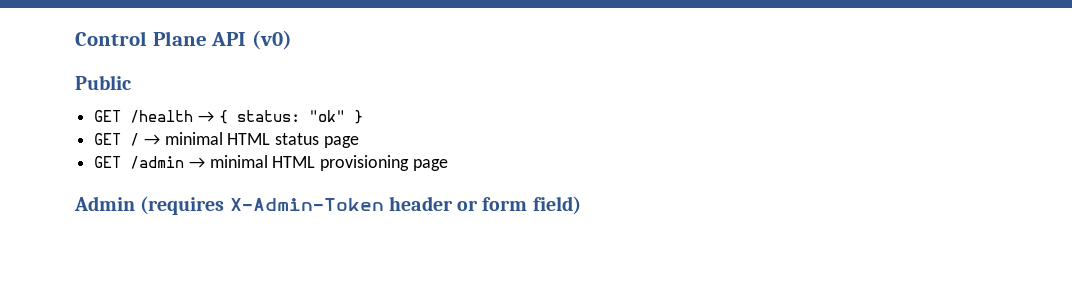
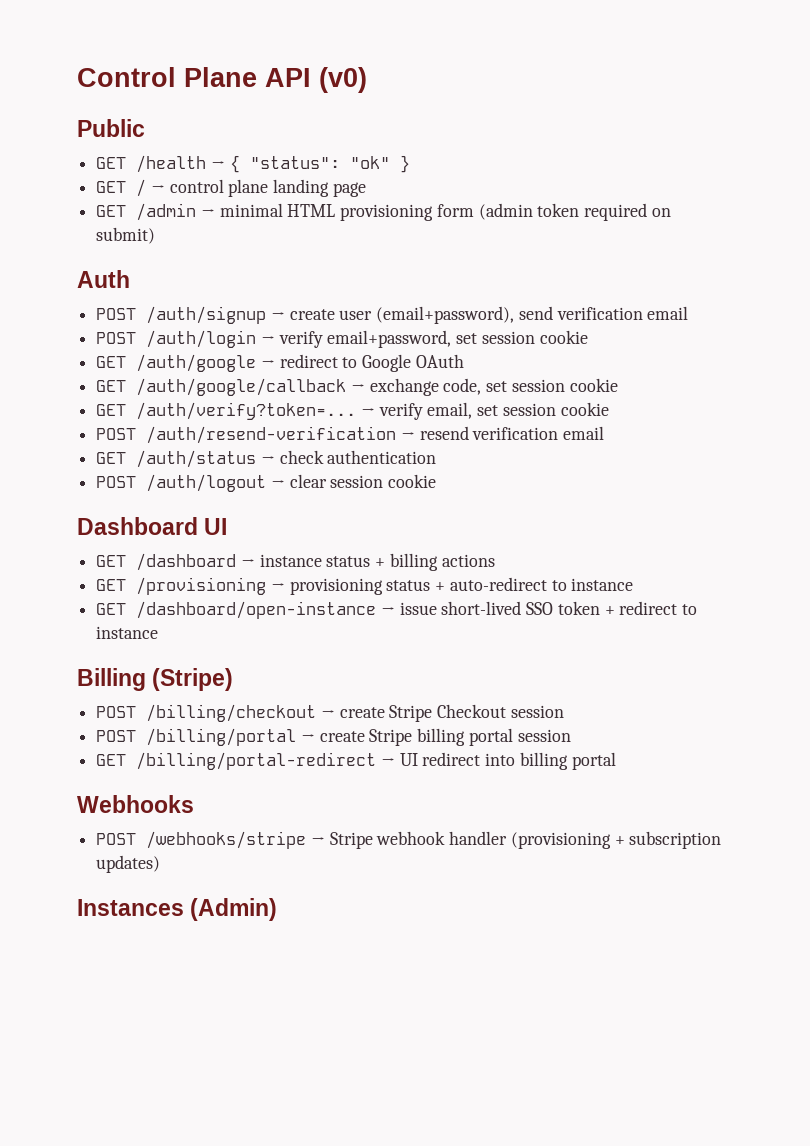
[236,110,300,122] status: -> [249,156,340,169] "status":
[164,132,320,145] minimal HTML status -> [169,179,330,197] control plane landing
[412,159,448,171] [74,196,581,215] page // Admin (requires X-Admin-Token header or form field) -> [436,203,671,221] [96,227,156,244] [77,270,130,288] [96,306,689,324] [96,330,588,348] [96,354,464,372] [96,378,618,396] [96,402,609,420] [96,426,605,444] [96,450,437,468] [96,474,437,492] [77,517,228,535] [96,553,495,571] [96,577,634,595] [96,601,698,619] [96,626,159,639] [77,668,234,691] [96,704,564,722] [96,728,571,746] [96,752,616,770] [77,795,194,813] [96,831,722,849] [96,855,161,873] [77,898,278,921] form (admin token required on submit) // Auth // POST /auth/signup → create user (email+password), send verification email // POST /auth/login → verify email+password, set session cookie // GET /auth/google → redirect to Google OAuth // GET /auth/google/callback → exchange code, set session cookie // GET /auth/verify?token=... → verify email, set session cookie // POST /auth/resend-verification → resend verification email // GET /auth/status → check authentication // POST /auth/logout → clear session cookie // Dashboard UI // GET /dashboard → instance status + billing actions // GET /provisioning → provisioning status + auto-redirect to instance // GET /dashboard/open-instance → issue short-lived SSO token + redirect to instance // Billing (Stripe) // POST /billing/checkout → create Stripe Checkout session // POST /billing/portal → create Stripe billing portal session // GET /billing/portal-redirect → UI redirect into billing portal // Webhooks // POST /webhooks/stripe → Stripe webhook handler (provisioning + subscription updates) // Instances (Admin)

